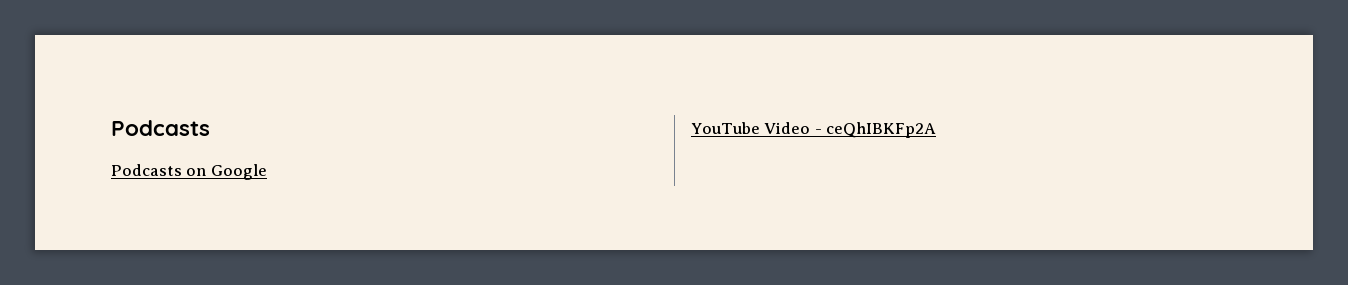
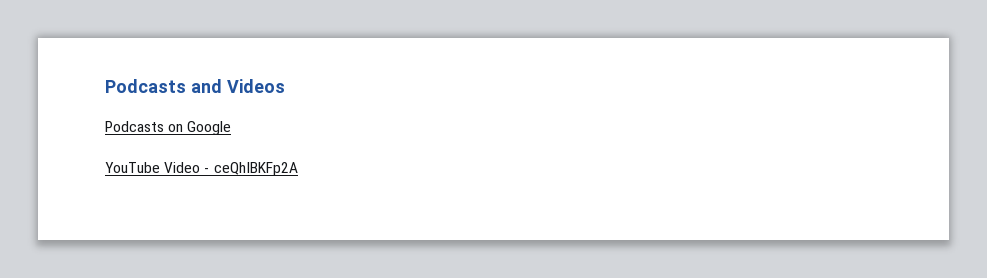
[111,120,210,136] Podcasts -> [105,79,285,93] Podcasts and Videos

